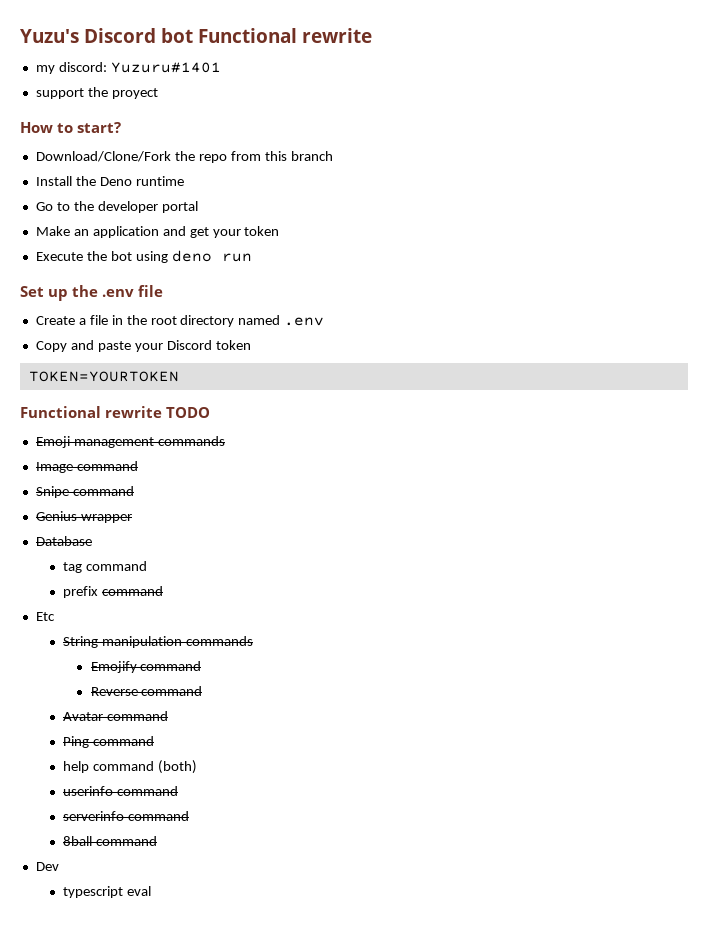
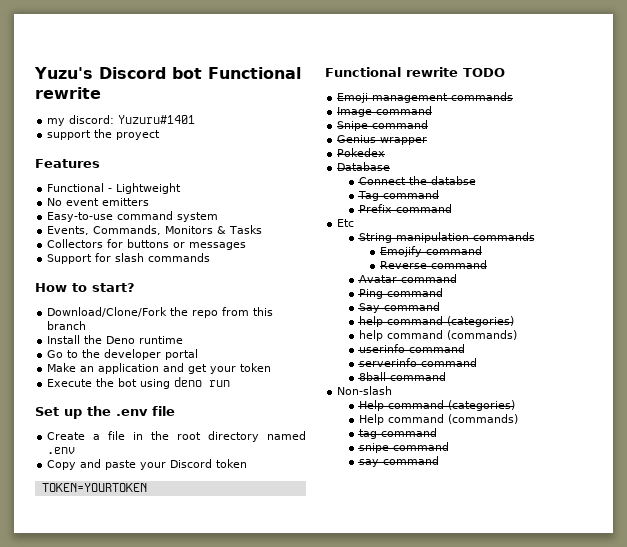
(158, 93) none -> [35,159,100,168] [47,183,182,194] [47,198,150,206] [47,211,219,222] [47,225,263,235] [47,239,247,250] [47,253,211,264] // Features // Functional - Lightweight // No event emitters // Easy-to-use command system // Events, Commands, Monitors & Tasks // Collectors for buttons or messages // Support for slash commands
(132, 518) none -> [337,148,386,157] // Pokedex
[63,561,148,573] [63,586,99,598] tag command // prefix -> [358,176,476,185] [357,190,440,201] [358,204,392,213] Connect the databse // Tag command // Prefix
[63,760,198,774] // help command (both) -> [358,302,440,313] [358,316,514,327] [358,330,517,341] // Say command // help command (categories) // help command (commands)
[35,862,59,871] [63,886,152,898] Dev // typescript eval -> [337,386,393,395] [358,400,515,411] [358,414,518,425] [358,428,437,439] [358,442,449,453] [358,456,439,467] Non-slash // Help command (categories) // Help command (commands) // tag command // snipe command // say command

